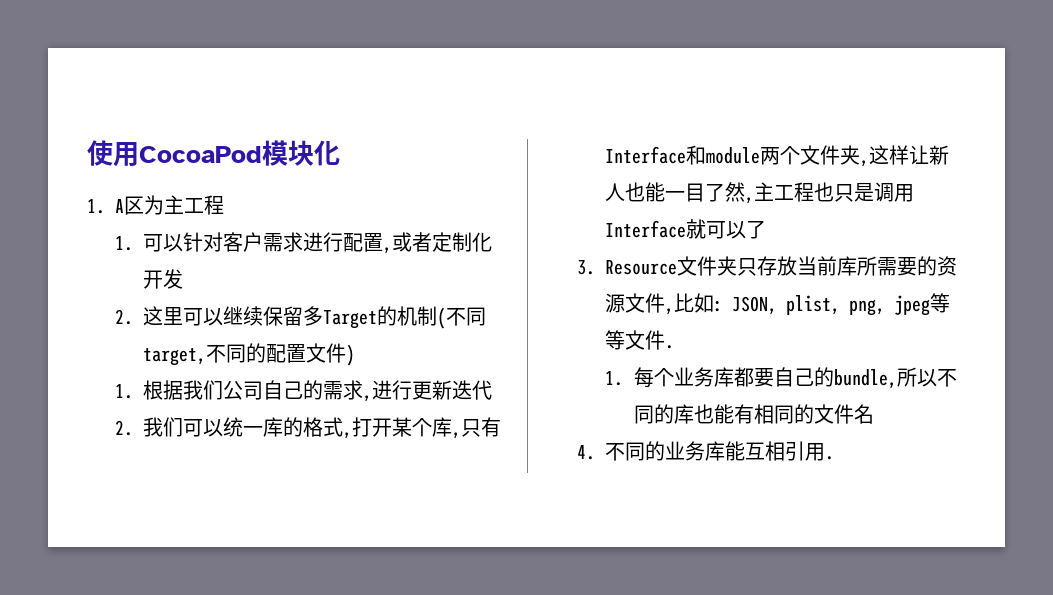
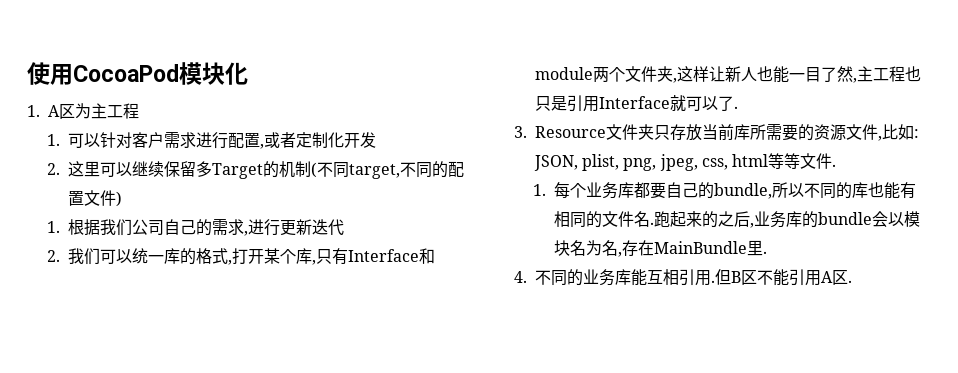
[874,182,895,202] 调 -> [566,95,583,112] 引
(767, 229) none -> [733,106,738,109] .
[894,295,931,316] jpeg -> [659,154,769,171] jpeg, css, html
(874, 414) none -> [650,211,921,228] [554,240,768,257] .跑起来的之后,业务库的bundle会以模块名为名,存在MainBundle里.
(835, 458) none -> [714,269,852,286] 但B区不能引用A区.

